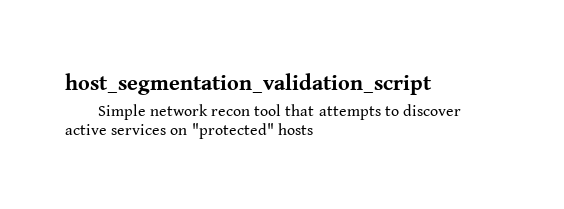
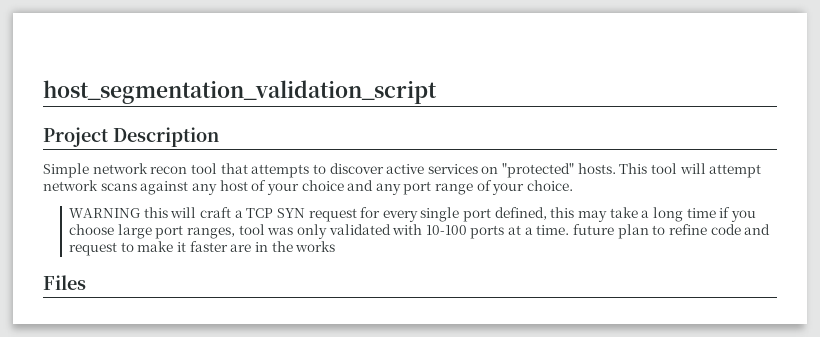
(432, 84) none -> [43,127,219,147] // Project Description
[277,123,313,135] hosts -> [577,163,762,178] [43,180,574,195] [69,207,756,222] [69,224,771,239] [69,241,336,256] [43,275,86,290] hosts. This tool will attempt network scans against any host of your choice and any port range of your choice. // WARNING this will craft a TCP SYN request for every single port defined, this may take a long time if you choose large port ranges, tool was only validated with 10-100 ports at a time. future plan to refine code and request to make it faster are in the works // Files

